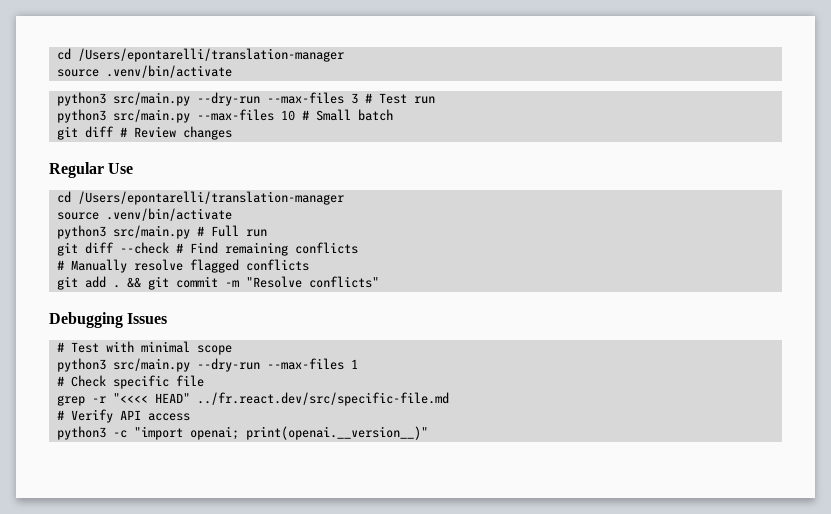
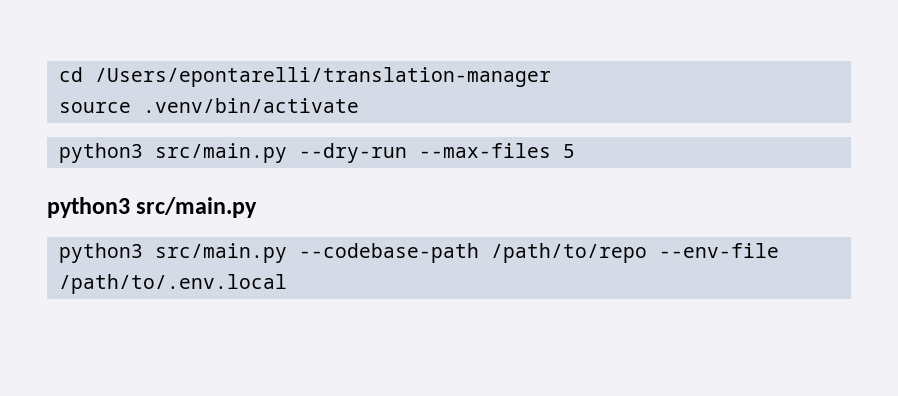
[351,93,436,104] [57,109,394,123] [57,126,233,140] [49,162,134,178] [57,191,345,205] [57,208,233,221] [57,225,268,239] [57,242,359,256] [57,259,310,273] [57,276,380,290] [49,312,168,328] [57,341,233,355] [57,358,359,372] [57,375,205,389] [57,392,450,406] [57,409,191,423] [57,426,429,440] 3 # Test run // python3 src/main.py --max-files 10 # Small batch // git diff # Review changes // Regular Use // cd /Users/epontarelli/translation-manager // source .venv/bin/activate // python3 src/main.py # Full run // git diff --check # Find remaining conflicts // # Manually resolve flagged conflicts // git add . && git commit -m "Resolve conflicts" // Debugging Issues // # Test with minimal scope // python3 src/main.py --dry-run --max-files 1 // # Check specific file // grep -r "<<<< HEAD" ../fr.react.dev/src/specific-file.md // # Verify API access // python3 -c "import openai; print(openai.__version__)" -> [563,144,576,158] [47,197,258,218] [59,243,780,263] [59,274,288,294] 5 // python3 src/main.py // python3 src/main.py --codebase-path /path/to/repo --env-file /path/to/.env.local

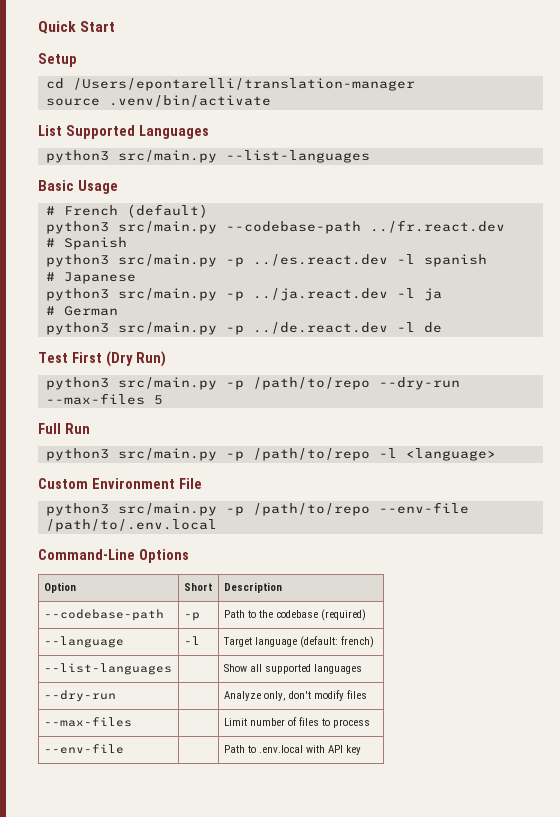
(59, 74) none -> [38,21,116,34] [38,53,77,67] Quick Start // Setup //
[59,143,288,163] // python3 src/main.py -> [38,125,209,139] [45,150,370,163] [38,180,118,194] [45,204,208,218] [45,220,505,234] [45,237,127,250] [45,254,487,267] [45,272,136,284] [45,288,442,301] [45,306,118,316] [45,322,442,335] [38,351,166,367] [45,377,370,390] // List Supported Languages // python3 src/main.py --list-languages // Basic Usage // # French (default) // python3 src/main.py --codebase-path ../fr.react.dev // # Spanish // python3 src/main.py -p ../es.react.dev -l spanish // # Japanese // python3 src/main.py -p ../ja.react.dev -l ja // # German // python3 src/main.py -p ../de.react.dev -l de // Test First (Dry Run) // python3 src/main.py -p /path/to/repo
[47,197,258,218] [59,243,780,263] [59,274,288,294] python3 src/main.py // python3 src/main.py --codebase-path /path/to/repo --env-file /path/to/.env.local -> [38,423,90,434] [45,448,496,461] [38,478,202,489] [45,502,469,516] [45,519,217,532] [38,549,189,563] [43,582,76,593] [183,583,213,591] [223,582,282,593] [43,609,164,621] [183,612,200,621] [223,609,366,621] [43,636,124,648] [183,636,200,645] [222,636,374,648] [43,663,172,675] [223,664,362,674] [43,690,116,702] [223,690,367,701] [43,717,132,727] [223,717,370,728] [43,744,124,754] [223,745,361,755] Full Run // python3 src/main.py -p /path/to/repo -l <language> // Custom Environment File // python3 src/main.py -p /path/to/repo --env-file /path/to/.env.local // Command-Line Options // Option | Short | Description // --codebase-path | -p | Path to the codebase (required) // --language | -l | Target language (default: french) // --list-languages | | Show all supported languages // --dry-run | | Analyze only, don't modify files // --max-files | | Limit number of files to process // --env-file | | Path to .env.local with API key

